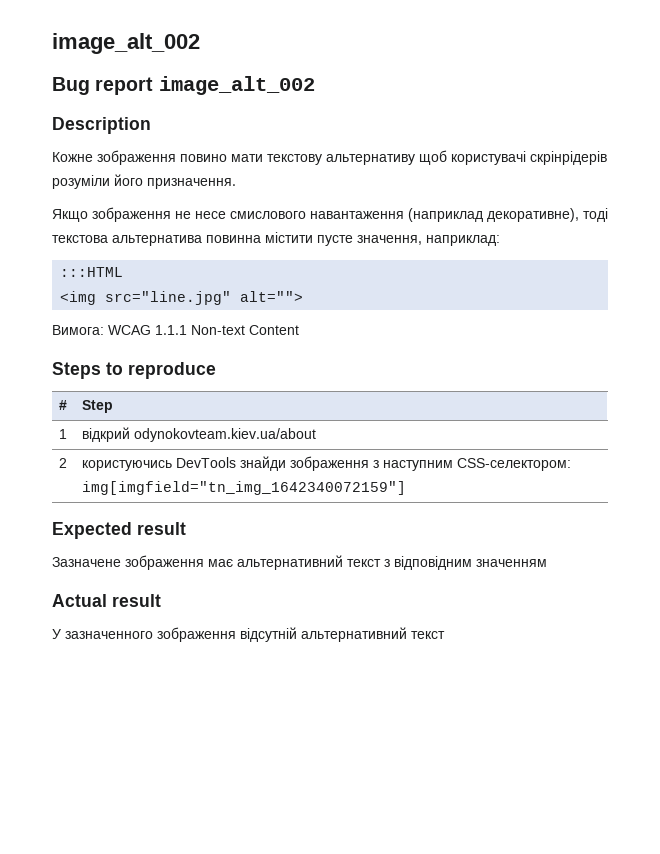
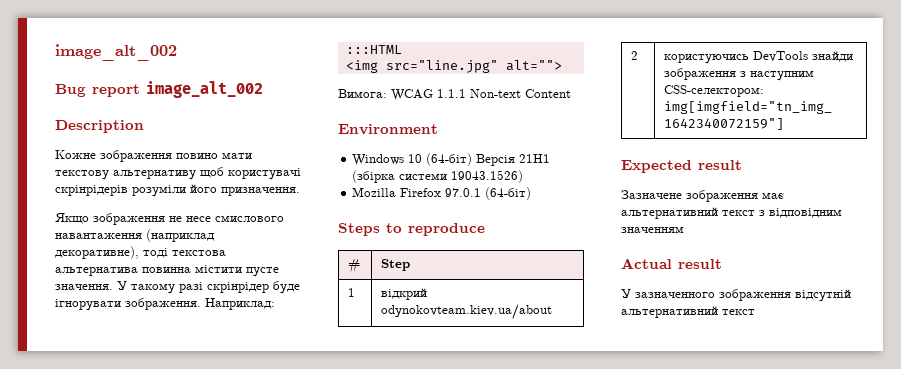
[357,235,500,246] значення, наприклад: -> [55,281,300,294] [55,298,275,311] значення. У такому разі скрінрідер буде ігнорувати зображення. Наприклад:
(299, 330) none -> [338,124,438,135] [352,153,551,166] [352,170,524,183] [352,187,532,200] // Environment // Windows 10 (64-біт) Версія 21H1 (збірка системи 19043.1526) // Mozilla Firefox 97.0.1 (64-біт)

